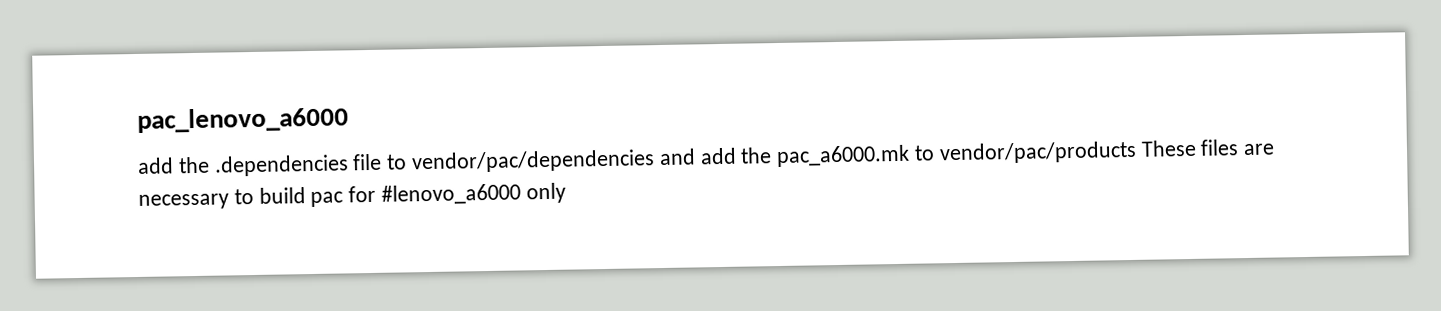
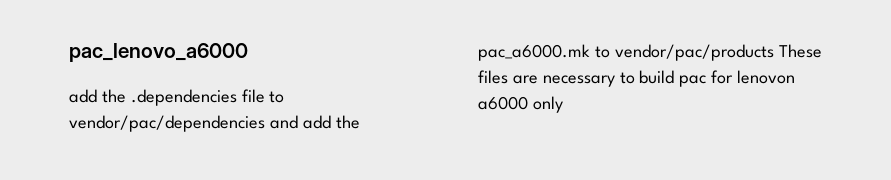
[381,183,522,205] #lenovo_a6000 -> [737,70,796,84] [478,96,528,110] lenovon a6000

